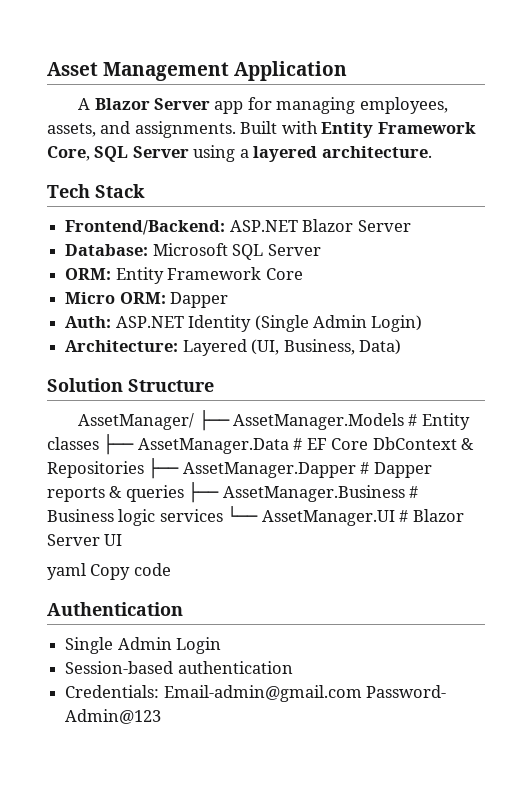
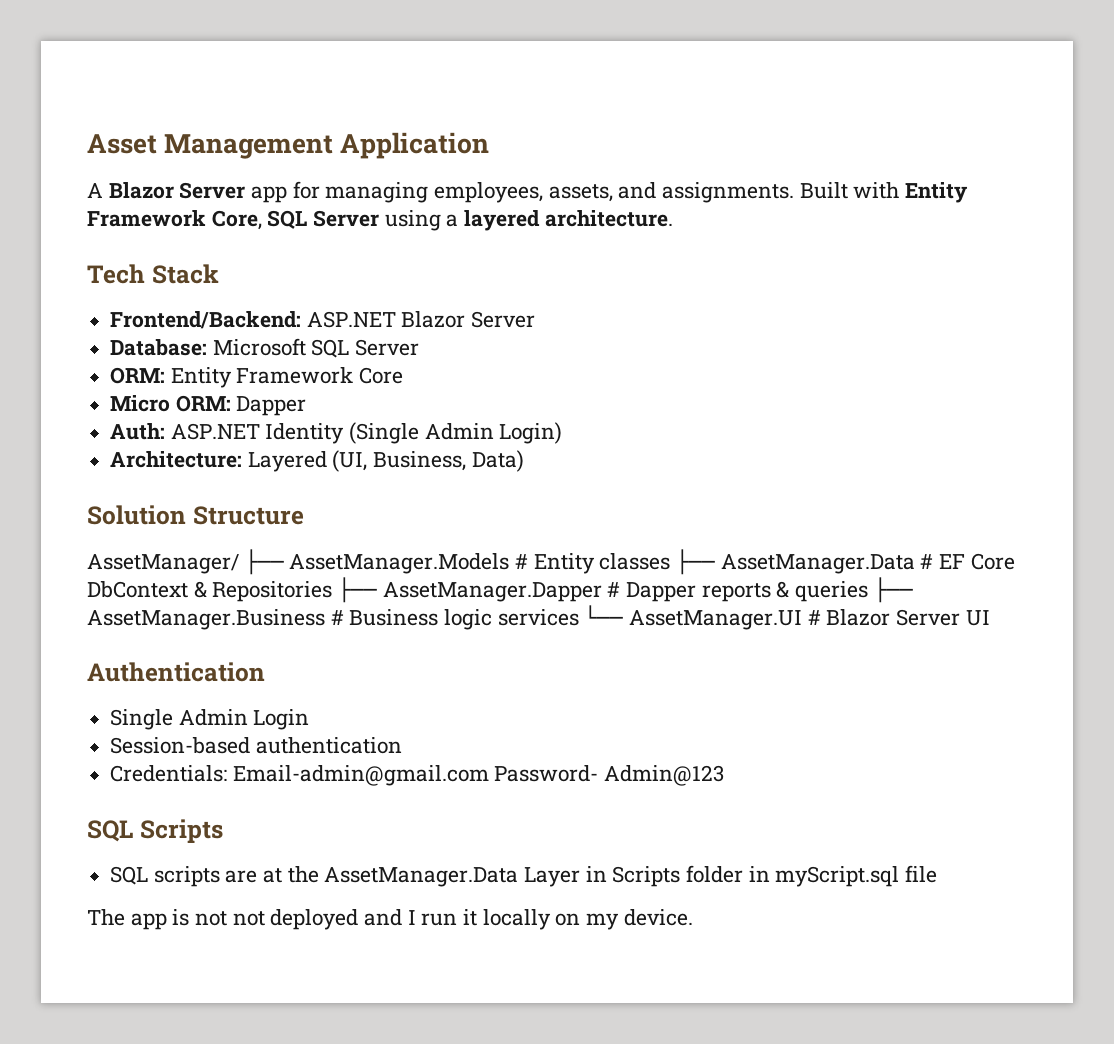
[47,563,171,580] // yaml Copy code -> (990, 618) none
(162, 716) none -> [87,819,223,843] [110,865,938,887] [87,909,693,930] // SQL Scripts // SQL scripts are at the AssetManager.Data Layer in Scripts folder in myScript.sql file // The app is not not deployed and I run it locally on my device.

